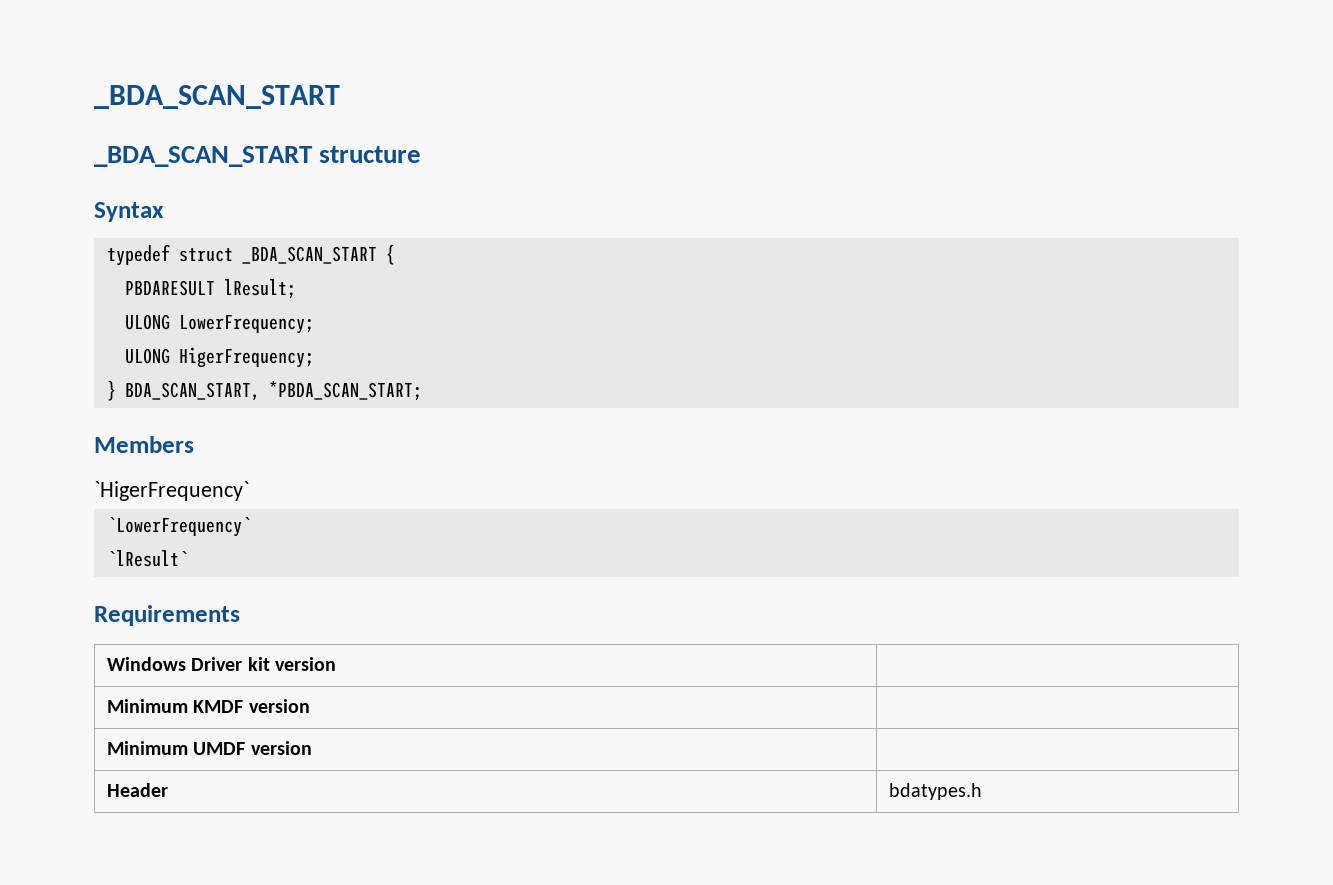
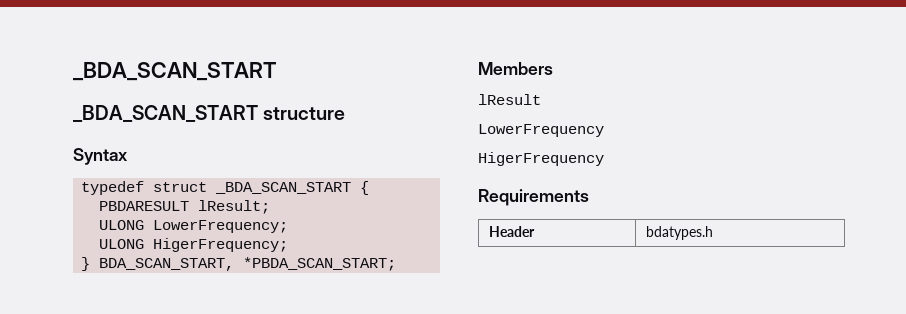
[94,481,249,501] [106,517,251,537] [106,550,188,567] [94,605,240,626] [107,657,336,671] [107,699,310,713] [107,741,312,755] `HigerFrequency` // `LowerFrequency` // `lResult` // Requirements // Windows Driver kit version | // Minimum KMDF version | // Minimum UMDF version | -> [478,94,541,105] [478,124,604,137] [478,152,604,166] [478,189,589,206] lResult // LowerFrequency // HigerFrequency // Requirements

